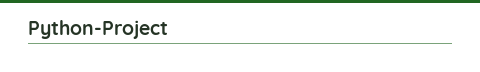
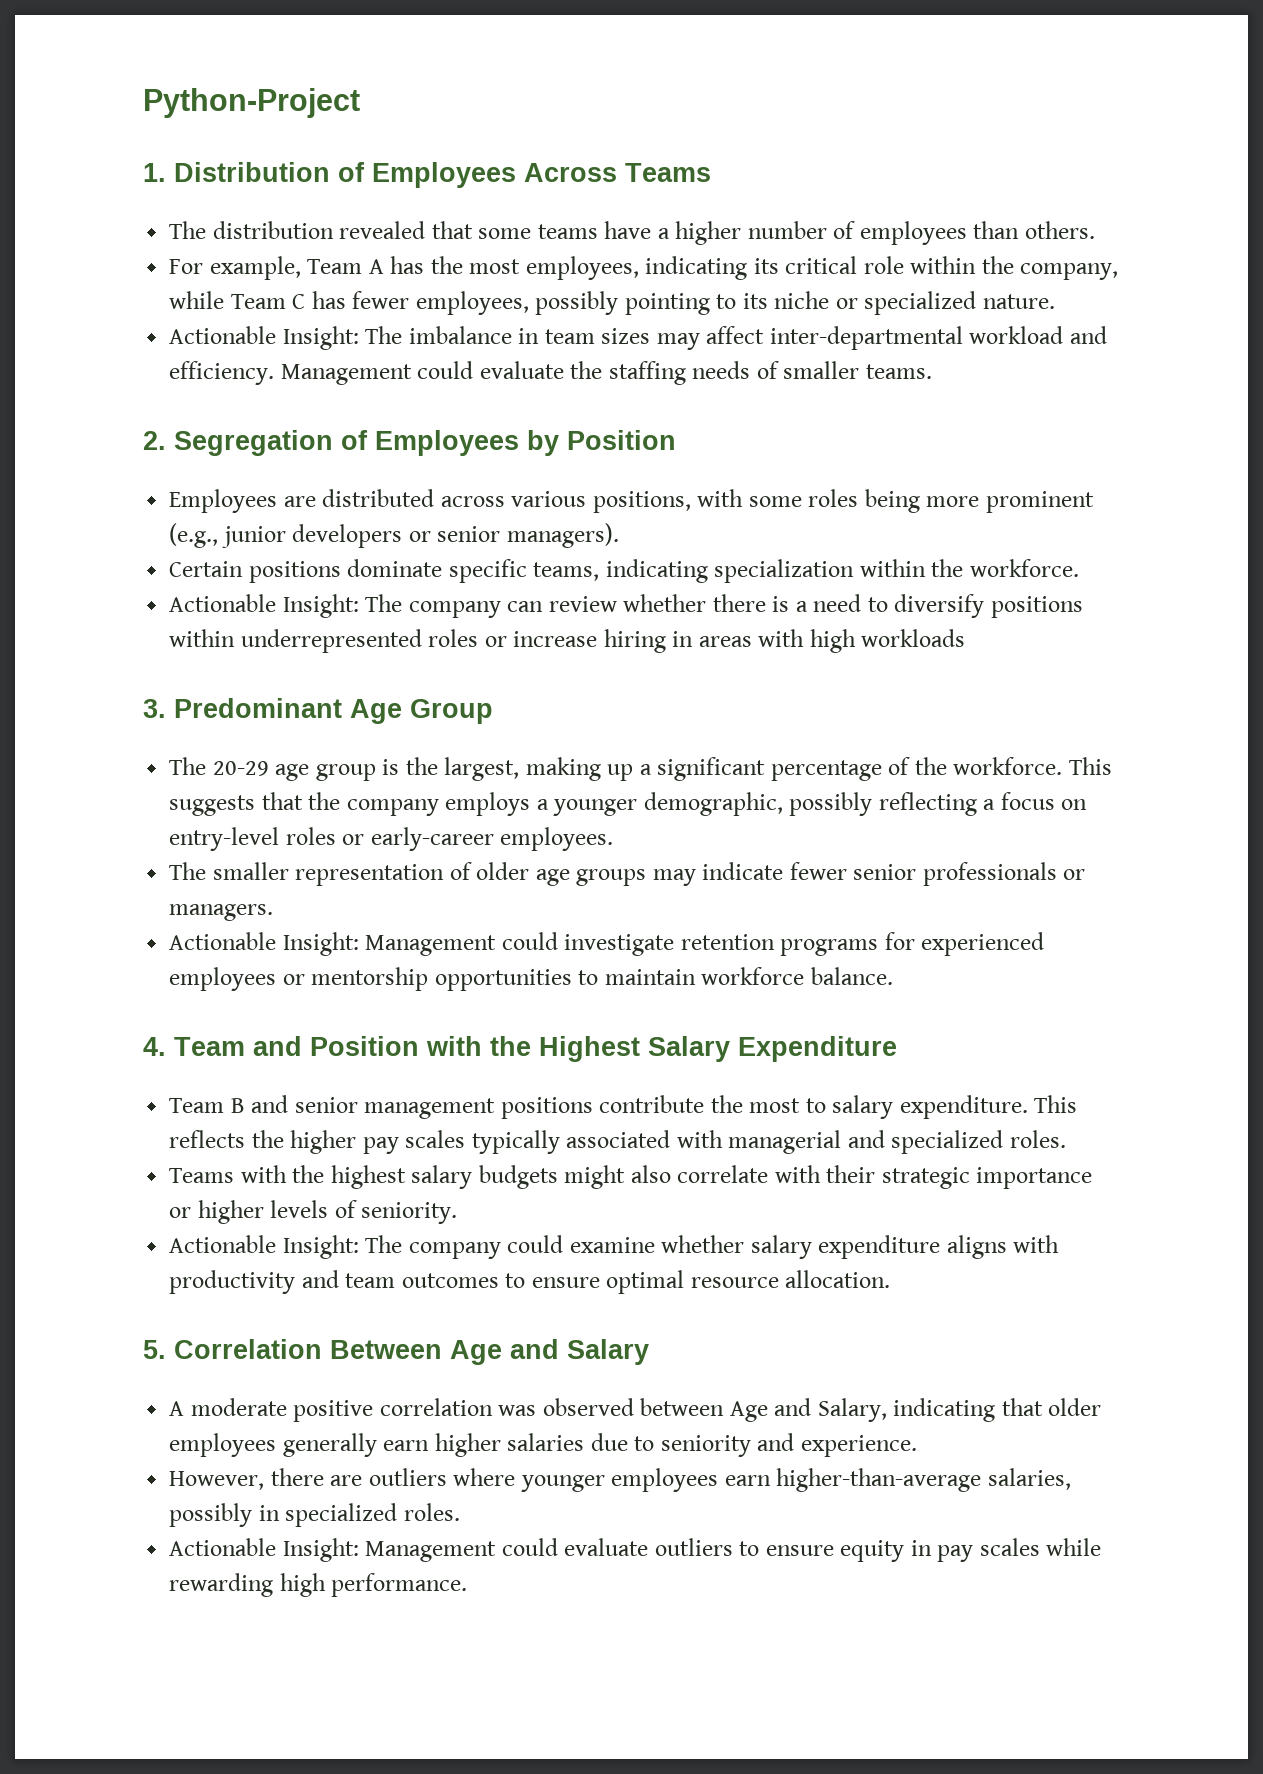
(168, 29) none -> [143,162,711,188] [169,221,1095,245] [169,256,1119,280] [169,291,1055,315] [169,326,1107,350] [169,361,932,385] [143,430,676,456] [169,489,1094,513] [169,523,619,548] [169,559,1079,583] [169,594,1083,618] [169,629,966,653] [143,698,493,724] [169,757,1112,781] [169,792,1088,816] [169,827,614,851] [169,862,1086,886] [169,904,274,921] [169,932,1045,956] [169,967,893,991] [143,1036,897,1062] [169,1095,1078,1119] [169,1130,1066,1154] [169,1165,1093,1189] [169,1200,458,1224] [169,1235,1060,1259] [169,1270,891,1294] [143,1339,649,1365] [169,1398,1102,1422] [169,1433,917,1457] [169,1468,1071,1492] [169,1503,460,1527] [169,1538,1102,1562] [169,1573,468,1597] // 1. Distribution of Employees Across Teams // The distribution revealed that some teams have a higher number of employees than others. // For example, Team A has the most employees, indicating its critical role within the company, while Team C has fewer employees, possibly pointing to its niche or specialized nature. // Actionable Insight: The imbalance in team sizes may affect inter-departmental workload and efficiency. Management could evaluate the staffing needs of smaller teams. // 2. Segregation of Employees by Position // Employees are distributed across various positions, with some roles being more prominent (e.g., junior developers or senior managers). // Certain positions dominate specific teams, indicating specialization within the workforce. // Actionable Insight: The company can review whether there is a need to diversify positions within underrepresented roles or increase hiring in areas with high workloads // 3. Predominant Age Group // The 20-29 age group is the largest, making up a significant percentage of the workforce. This suggests that the company employs a younger demographic, possibly reflecting a focus on entry-level roles or early-career employees. // The smaller representation of older age groups may indicate fewer senior professionals or managers. // Actionable Insight: Management could investigate retention programs for experienced employees or mentorship opportunities to maintain workforce balance. // 4. Team and Position with the Highest Salary Expenditure // Team B and senior management positions contribute the most to salary expenditure. This reflects the higher pay scales typically associated with managerial and specialized roles. // Teams with the highest salary budgets might also correlate with their strategic importance or higher levels of seniority. // Actionable Insight: The company could examine whether salary expenditure aligns with productivity and team outcomes to ensure optimal resource allocation. // 5. Correlation Between Age and Salary // A moderate positive correlation was observed between Age and Salary, indicating that older employees generally earn higher salaries due to seniority and experience. // However, there are outliers where younger employees earn higher-than-average salaries, possibly in specialized roles. // Actionable Insight: Management could evaluate outliers to ensure equity in pay scales while rewarding high performance.

